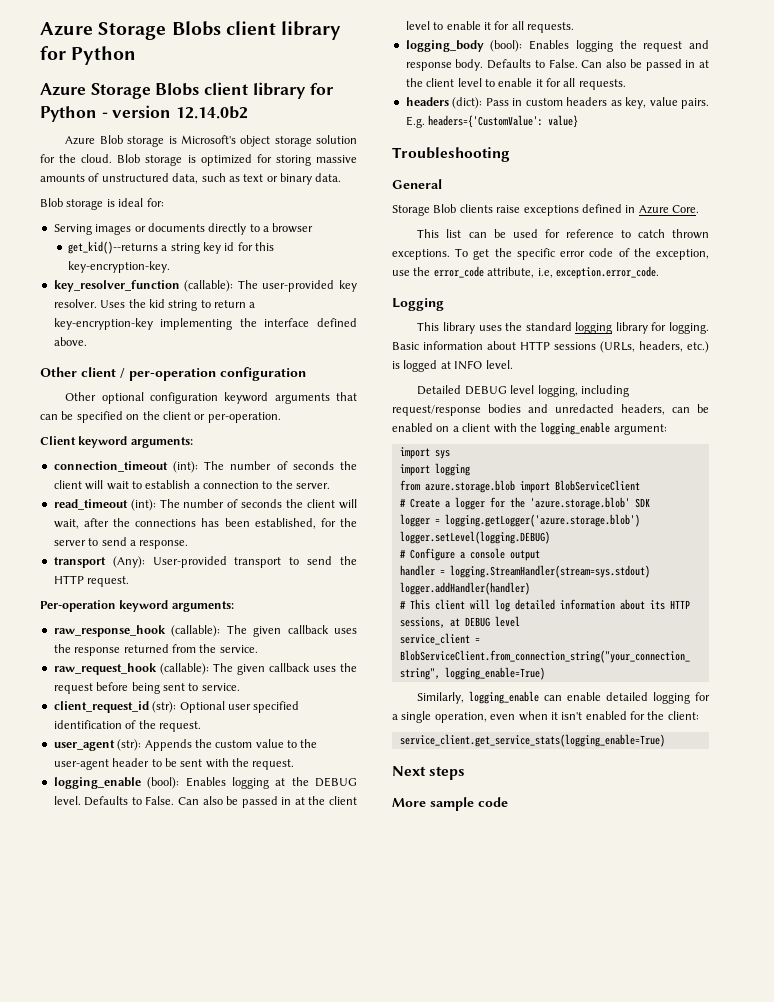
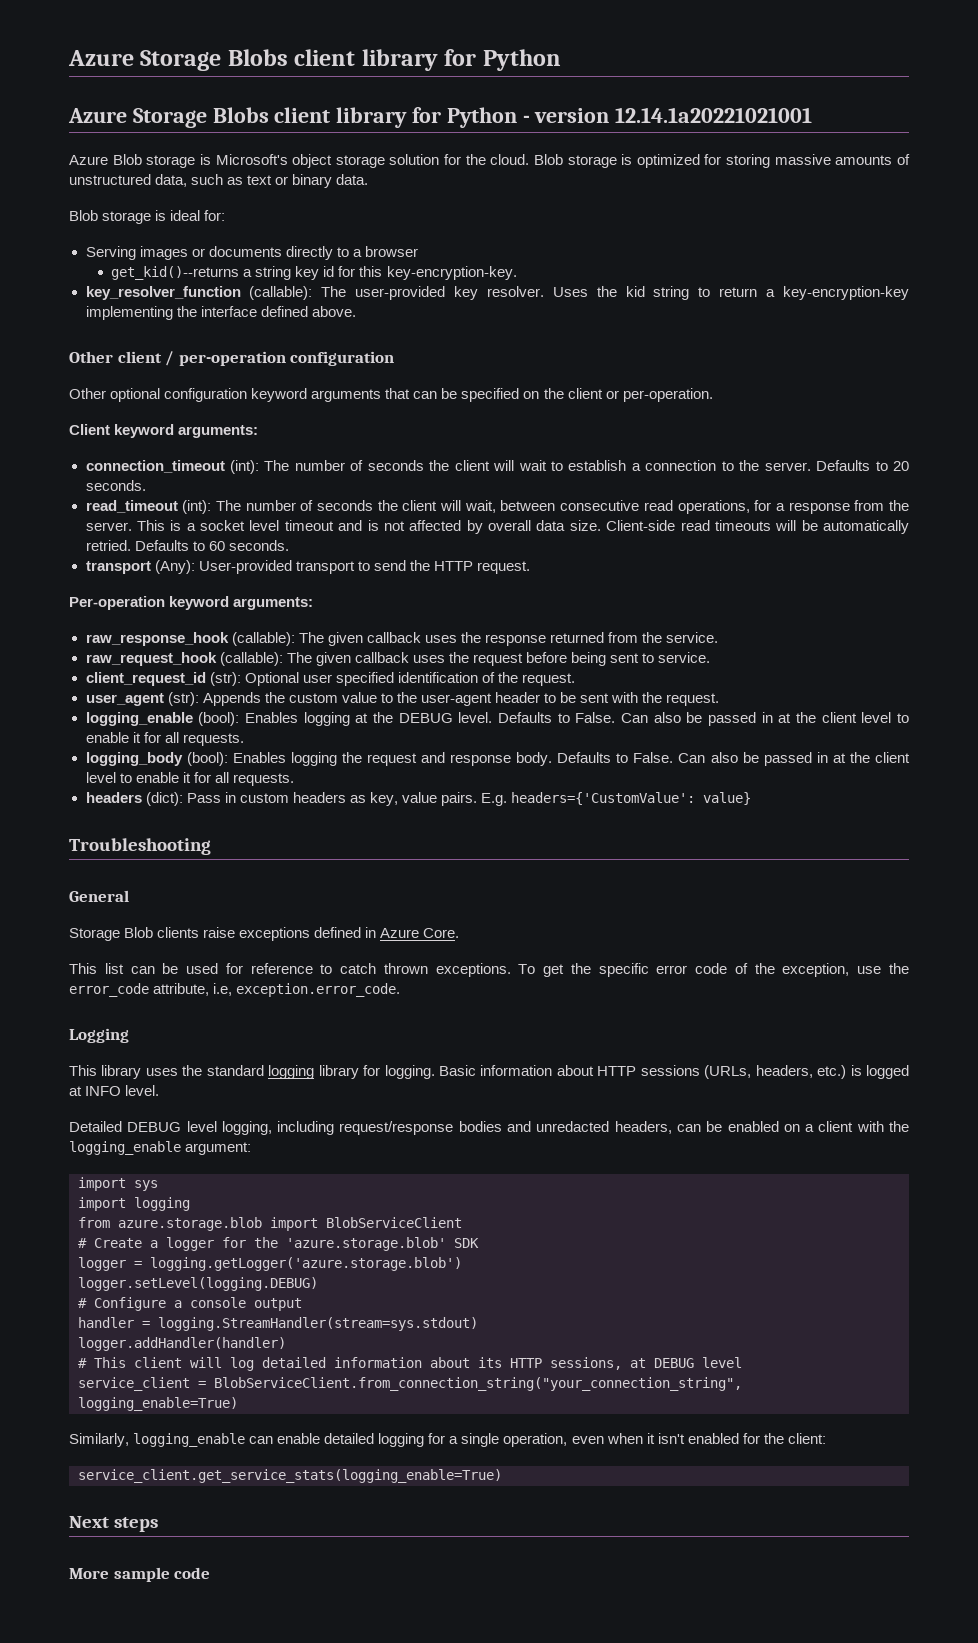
[176,106,249,119] 12.14.0b2 -> [615,107,813,123] 12.14.1a20221021001
(331, 486) none -> [816,460,909,471] [85,480,146,491] Defaults to 20 seconds.
[83,518,357,529] [53,537,189,549] after the connections has been established, for the server to send a response. -> [500,500,910,514] [85,520,909,534] [85,540,289,551] between consecutive read operations, for a response from the server. This is a socket level timeout and is not affected by overall data size. Client-side read timeouts will be automatically retried. Defaults to 60 seconds.

